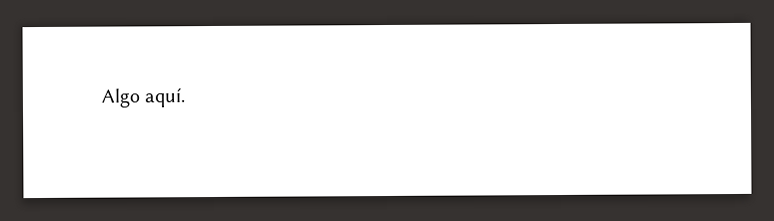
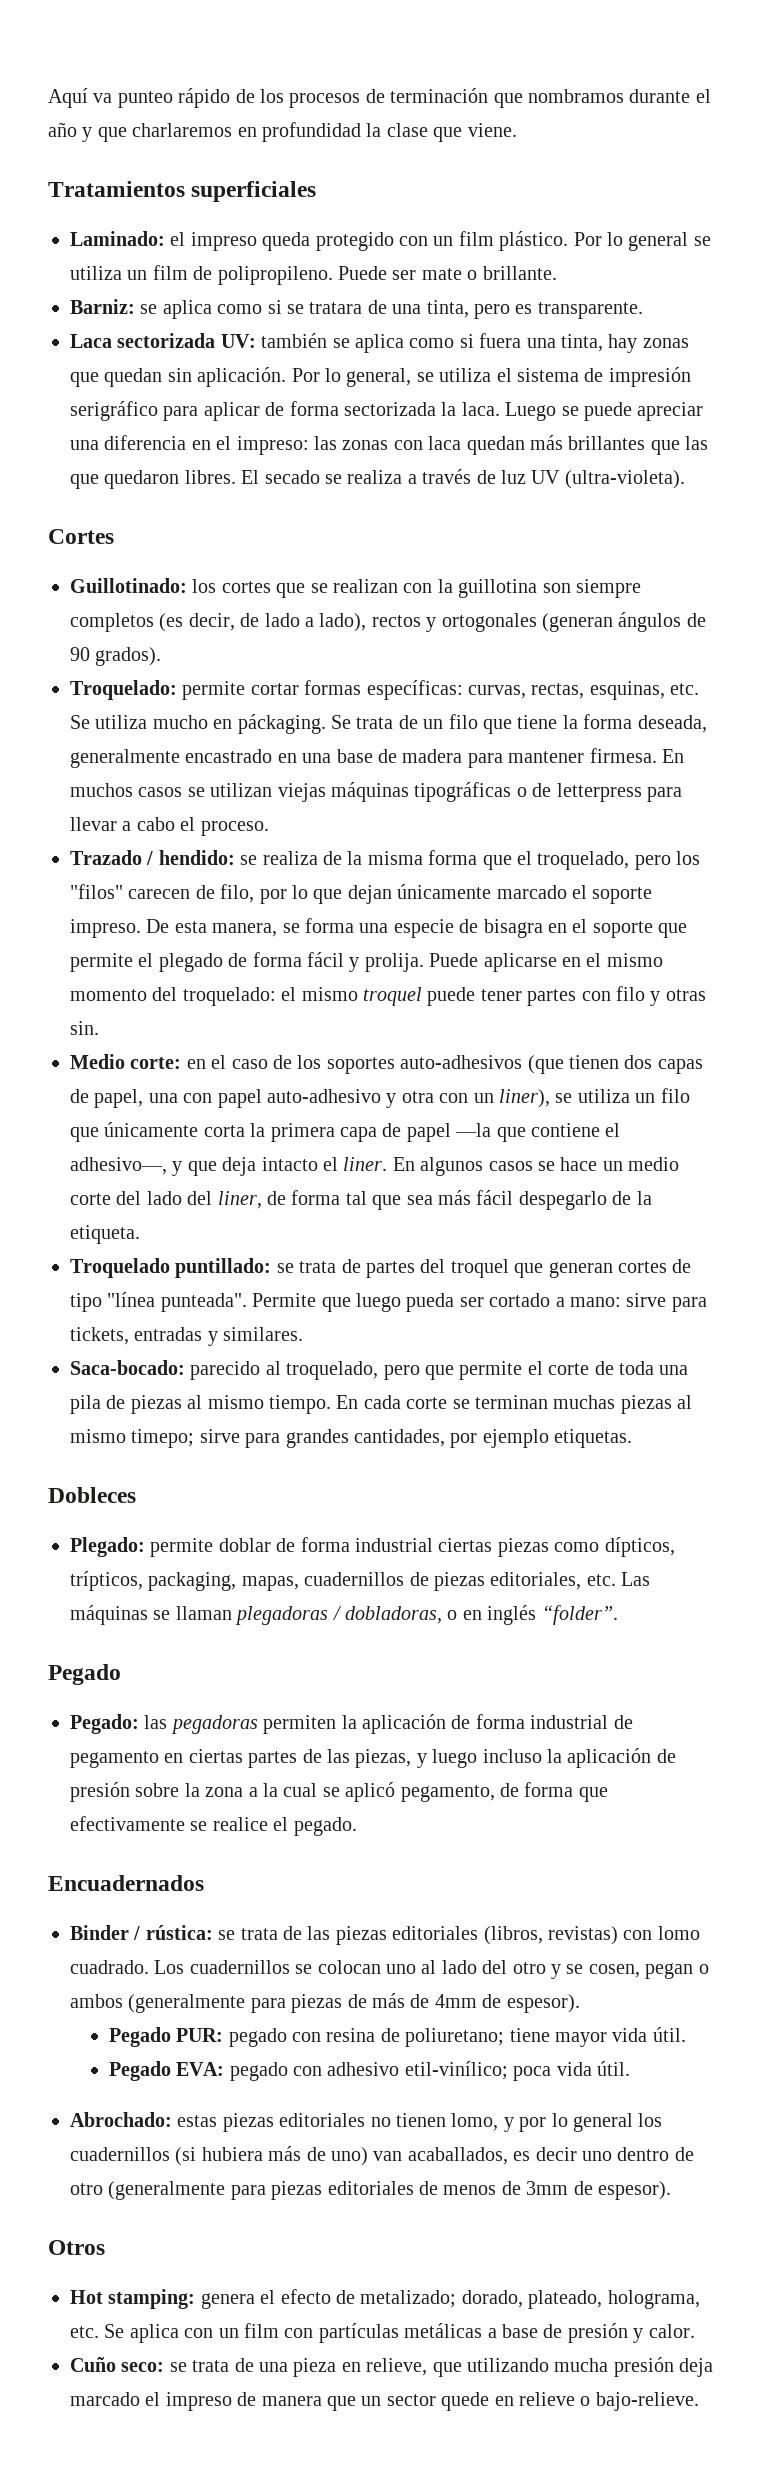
[101,88,186,108] Algo aquí. -> [48,88,711,108] [48,122,517,142] [48,181,317,202] [70,231,711,251] [70,265,557,285] [70,299,643,319] [70,333,689,353] [70,367,691,387] [70,401,704,421] [70,435,709,455] [70,469,685,489] [48,529,114,544] [70,578,641,598] [70,612,706,632] [70,647,162,666] [70,680,700,700] [70,714,707,734] [70,748,684,768] [70,782,682,802] [70,817,269,836] [70,850,701,870] [70,884,653,904] [70,918,688,938] [70,952,663,972] [70,986,706,1006] [70,1021,99,1035] [70,1054,703,1074] [70,1088,690,1108] [70,1122,621,1142] [70,1157,680,1176] [70,1190,652,1210] [70,1225,140,1244] [70,1258,692,1278] [70,1292,707,1312] [70,1327,304,1346] [70,1360,689,1380] [70,1395,693,1414] [70,1429,633,1448] [48,1487,136,1503] [70,1537,675,1557] [70,1571,651,1591] [70,1605,618,1625] [48,1664,121,1685] [70,1714,633,1734] [70,1748,676,1768] [70,1782,608,1802] [70,1816,357,1836] [48,1875,204,1891] [70,1925,700,1945] [70,1960,709,1979] [70,1993,580,2013] [108,2027,686,2047] [108,2061,630,2081] [70,2112,663,2132] [70,2146,694,2166] [70,2181,671,2200] [48,2240,105,2255] [70,2289,700,2309] [70,2323,695,2343] [70,2357,714,2377] [70,2392,699,2411] Aquí va punteo rápido de los procesos de terminación que nombramos durante el año y que charlaremos en profundidad la clase que viene. // Tratamientos superficiales // Laminado: el impreso queda protegido con un film plástico. Por lo general se utiliza un film de polipropileno. Puede ser mate o brillante. // Barniz: se aplica como si se tratara de una tinta, pero es transparente. // Laca sectorizada UV: también se aplica como si fuera una tinta, hay zonas que quedan sin aplicación. Por lo general, se utiliza el sistema de impresión serigráfico para aplicar de forma sectorizada la laca. Luego se puede apreciar una diferencia en el impreso: las zonas con laca quedan más brillantes que las que quedaron libres. El secado se realiza a través de luz UV (ultra-violeta). // Cortes // Guillotinado: los cortes que se realizan con la guillotina son siempre completos (es decir, de lado a lado), rectos y ortogonales (generan ángulos de 90 grados). // Troquelado: permite cortar formas específicas: curvas, rectas, esquinas, etc. Se utiliza mucho en páckaging. Se trata de un filo que tiene la forma deseada, generalmente encastrado en una base de madera para mantener firmesa. En muchos casos se utilizan viejas máquinas tipográficas o de letterpress para llevar a cabo el proceso. // Trazado / hendido: se realiza de la misma forma que el troquelado, pero los "filos" carecen de filo, por lo que dejan únicamente marcado el soporte impreso. De esta manera, se forma una especie de bisagra en el soporte que permite el plegado de forma fácil y prolija. Puede aplicarse en el mismo momento del troquelado: el mismo troquel puede tener partes con filo y otras sin. // Medio corte: en el caso de los soportes auto-adhesivos (que tienen dos capas de papel, una con papel auto-adhesivo y otra con un liner), se utiliza un filo que únicamente corta la primera capa de papel —la que contiene el adhesivo—, y que deja intacto el liner. En algunos casos se hace un medio corte del lado del liner, de forma tal que sea más fácil despegarlo de la etiqueta. // Troquelado puntillado: se trata de partes del troquel que generan cortes de tipo "línea punteada". Permite que luego pueda ser cortado a mano: sirve para tickets, entradas y similares. // Saca-bocado: parecido al troquelado, pero que permite el corte de toda una pila de piezas al mismo tiempo. En cada corte se terminan muchas piezas al mismo timepo; sirve para grandes cantidades, por ejemplo etiquetas. // Dobleces // Plegado: permite doblar de forma industrial ciertas piezas como dípticos, trípticos, packaging, mapas, cuadernillos de piezas editoriales, etc. Las máquinas se llaman plegadoras / dobladoras, o en inglés “folder”. // Pegado // Pegado: las pegadoras permiten la aplicación de forma industrial de pegamento en ciertas partes de las piezas, y luego incluso la aplicación de presión sobre la zona a la cual se aplicó pegamento, de forma que efectivamente se realice el pegado. // Encuadernados // Binder / rústica: se trata de las piezas editoriales (libros, revistas) con lomo cuadrado. Los cuadernillos se colocan uno al lado del otro y se cosen, pegan o ambos (generalmente para piezas de más de 4mm de espesor). // Pegado PUR: pegado con resina de poliuretano; tiene mayor vida útil. // Pegado EVA: pegado con adhesivo etil-vinílico; poca vida útil. // Abrochado: estas piezas editoriales no tienen lomo, y por lo general los cuadernillos (si hubiera más de uno) van acaballados, es decir uno dentro de otro (generalmente para piezas editoriales de menos de 3mm de espesor). // Otros // Hot stamping: genera el efecto de metalizado; dorado, plateado, holograma, etc. Se aplica con un film con partículas metálicas a base de presión y calor. // Cuño seco: se trata de una pieza en relieve, que utilizando mucha presión deja marcado el impreso de manera que un sector quede en relieve o bajo-relieve.

